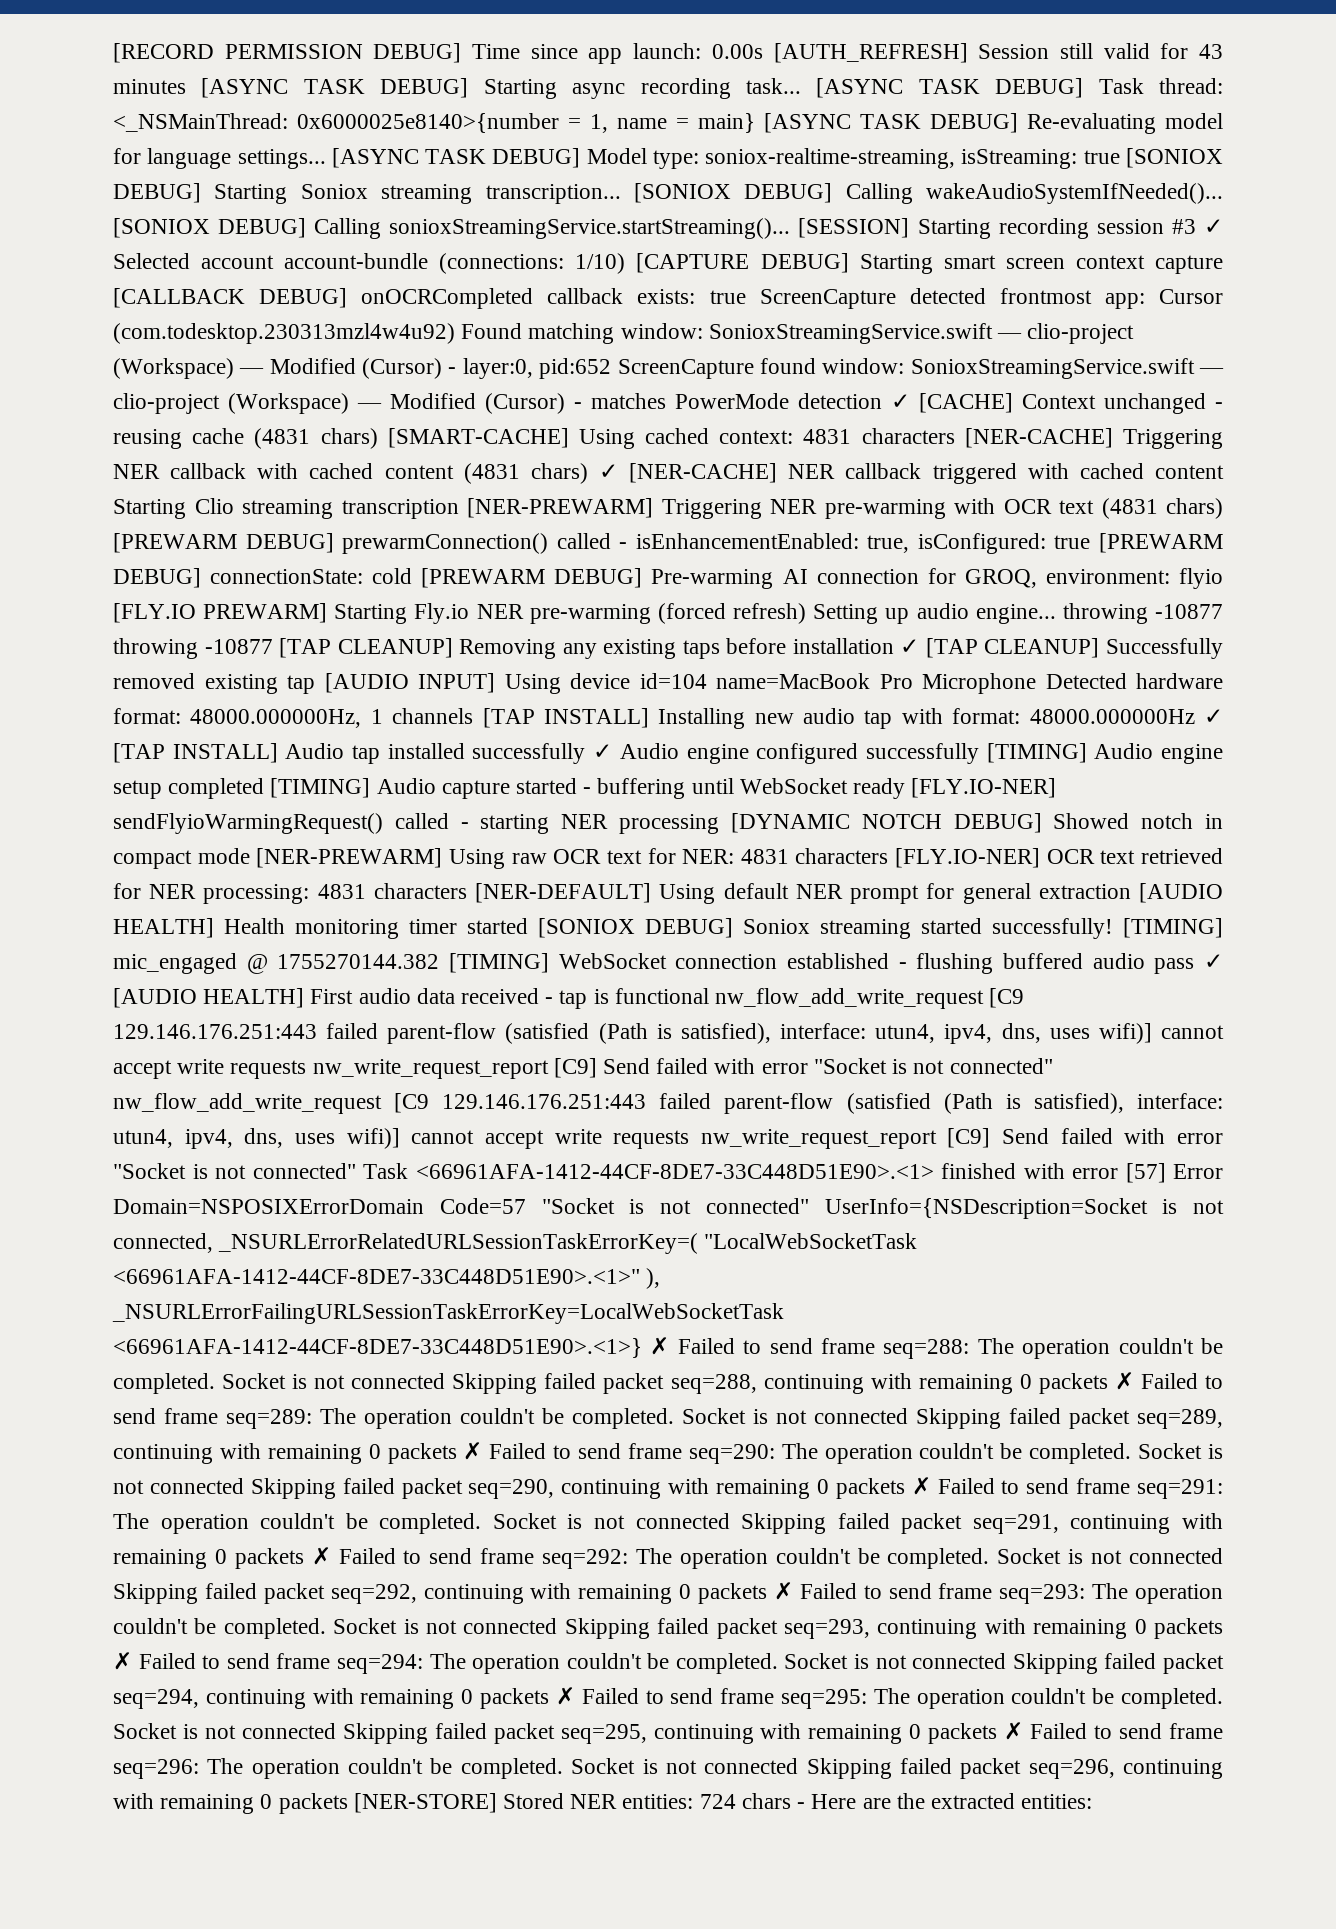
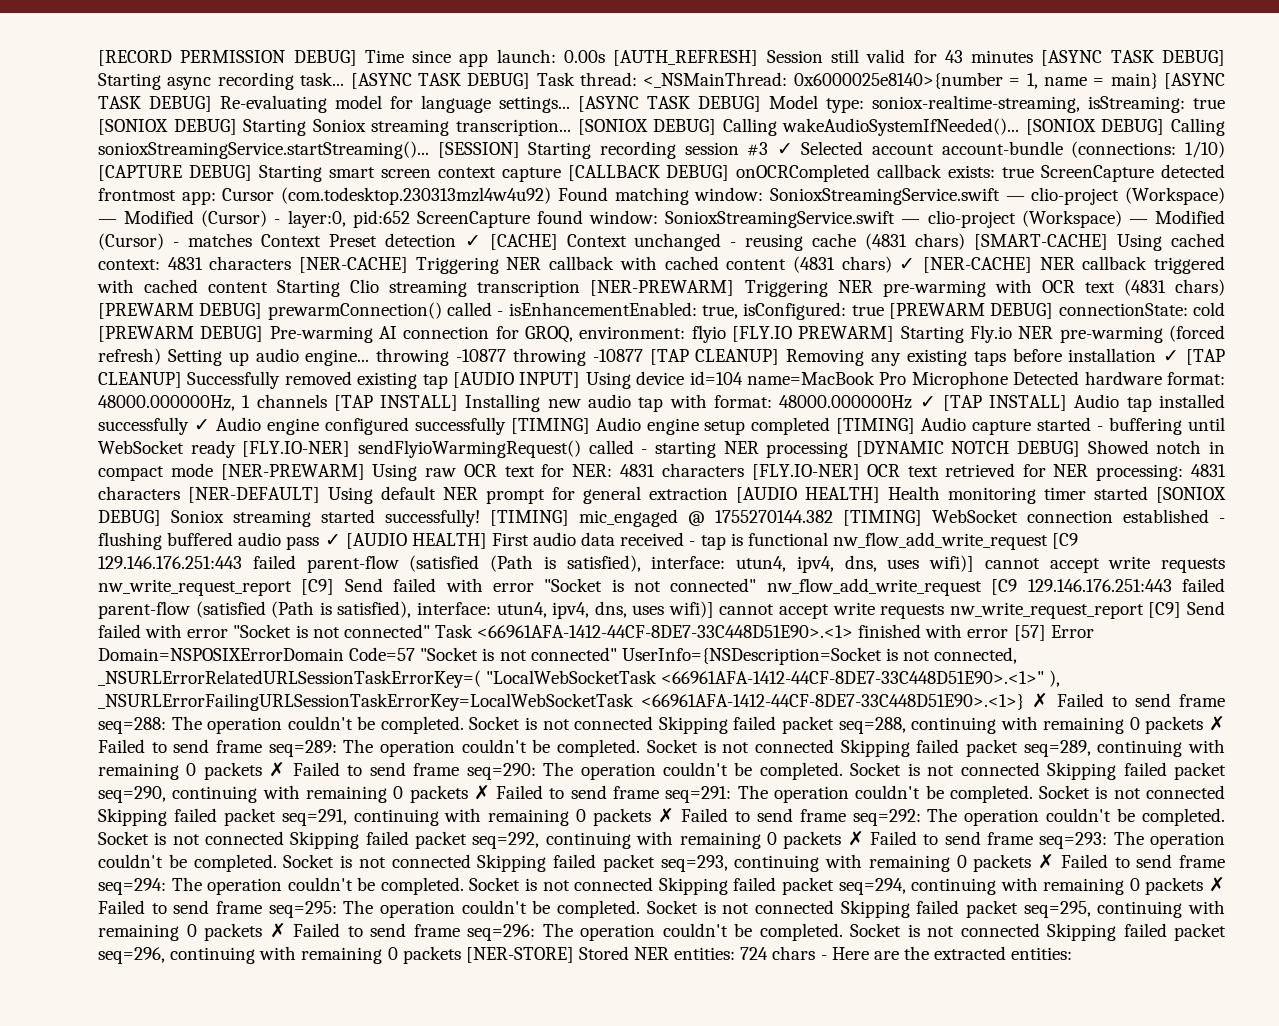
[675,393,789,409] PowerMode -> [260,234,377,247] Context Preset

